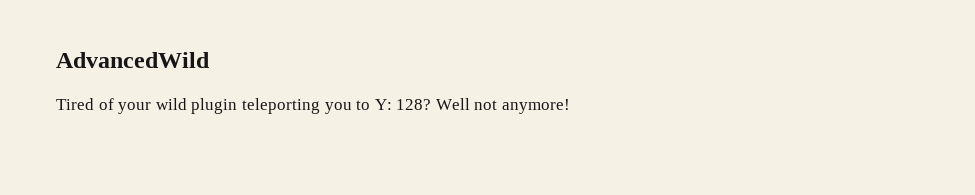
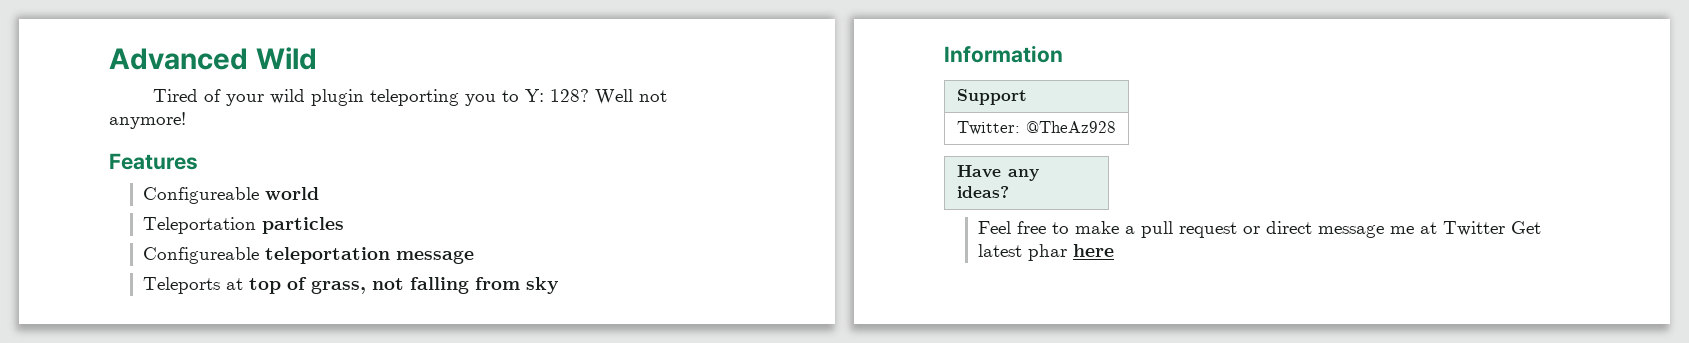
[56,52,210,68] AdvancedWild -> [109,47,317,70] Advanced Wild
(571, 106) none -> [109,153,198,170] [143,187,320,204] [143,217,345,234] [143,247,475,264] [143,277,560,294] [944,45,1063,63] [956,89,1027,105] [956,121,1116,135] [956,165,1039,181] [956,186,1009,198] [978,221,1542,238] [978,244,1115,261] // Features // Configureable world // Teleportation particles // Configureable teleportation message // Teleports at top of grass, not falling from sky // Information // Support // Twitter: @TheAz928 // Have any ideas? // Feel free to make a pull request or direct message me at Twitter Get latest phar here

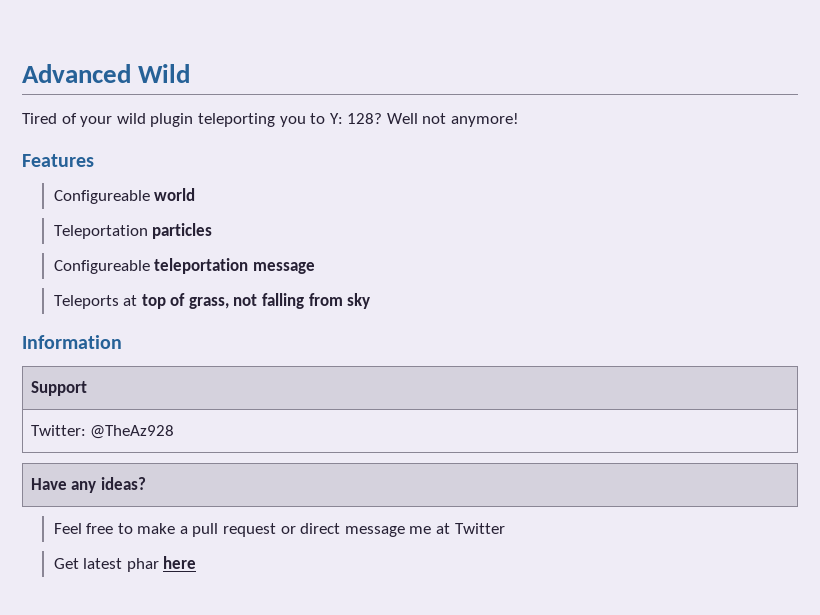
(1506, 228) none -> (505, 528) //

